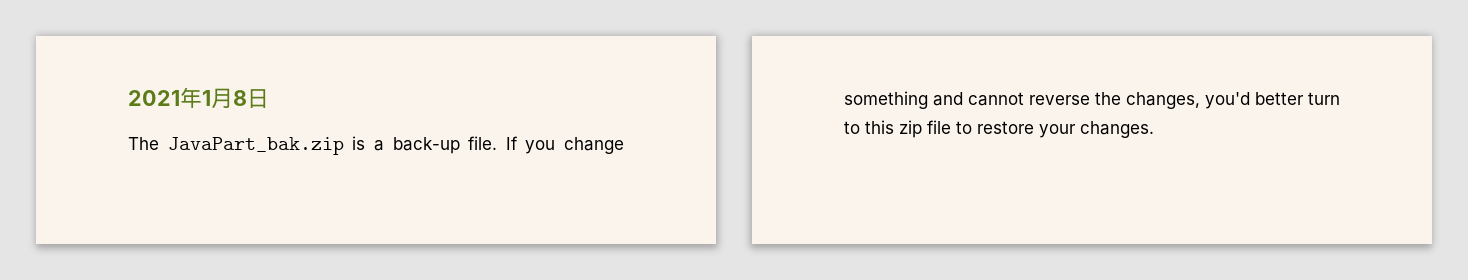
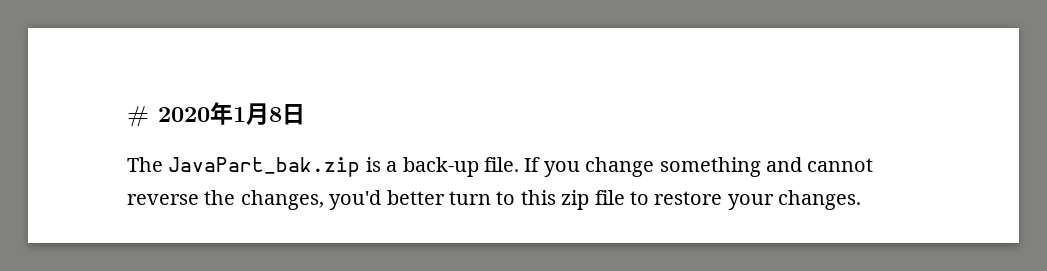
[128,90,180,106] 2021 -> [127,106,210,127] # 2020

